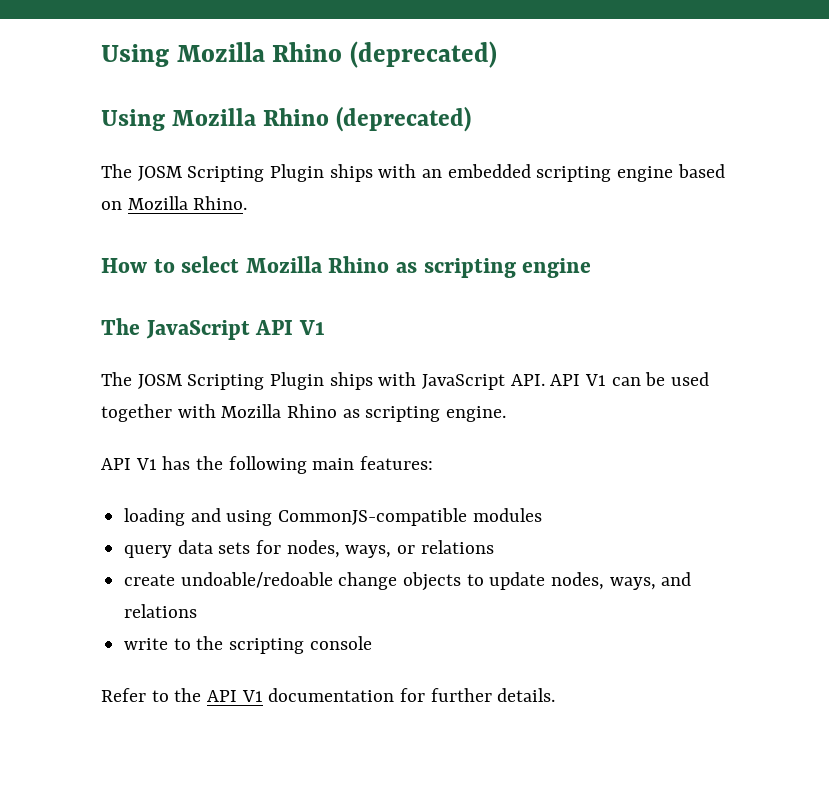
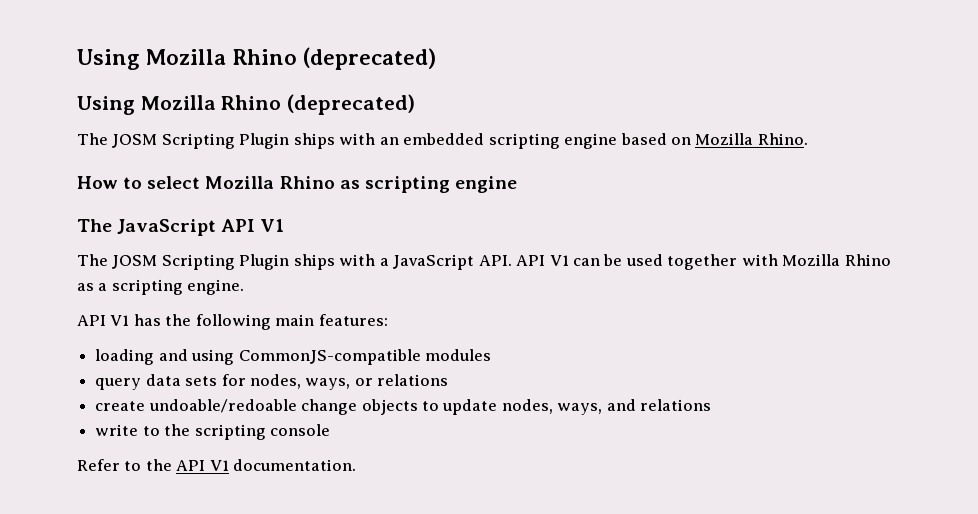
(417, 379) none -> [379,258,389,266] a
(360, 413) none -> [98,283,108,291] a
[268,688,556,702] documentation for further details. -> [233,459,357,471] documentation.

